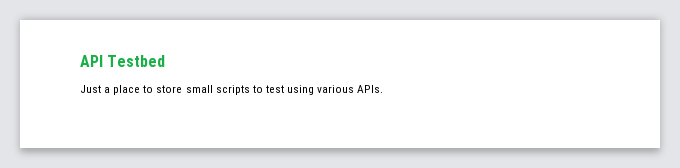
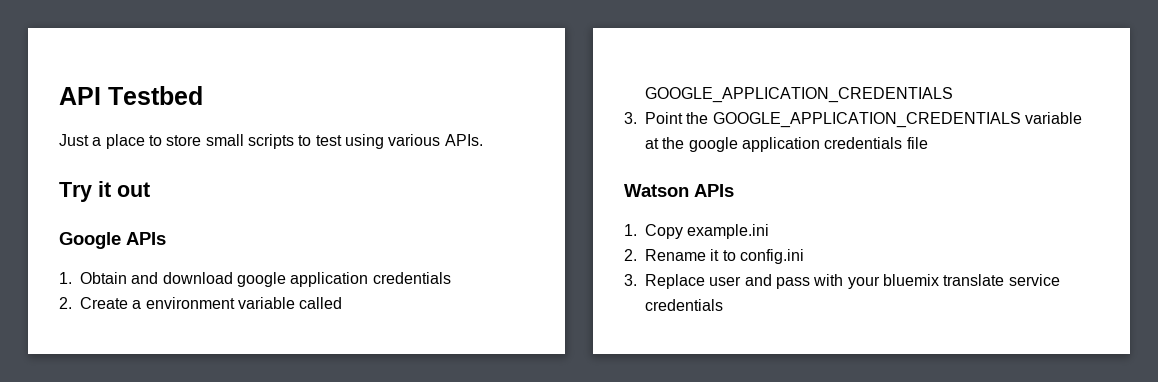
(384, 89) none -> [59,181,150,202] [59,232,166,249] [59,272,451,287] [59,297,343,309] [645,87,954,103] [624,112,1083,128] [645,137,928,152] [624,184,734,197] [624,224,770,239] [624,249,805,264] [624,274,1060,289] [645,299,724,311] // Try it out // Google APIs // 1. Obtain and download google application credentials // 2. Create a environment variable called GOOGLE_APPLICATION_CREDENTIALS // 3. Point the GOOGLE_APPLICATION_CREDENTIALS variable at the google application credentials file // Watson APIs // 1. Copy example.ini // 2. Rename it to config.ini // 3. Replace user and pass with your bluemix translate service credentials

